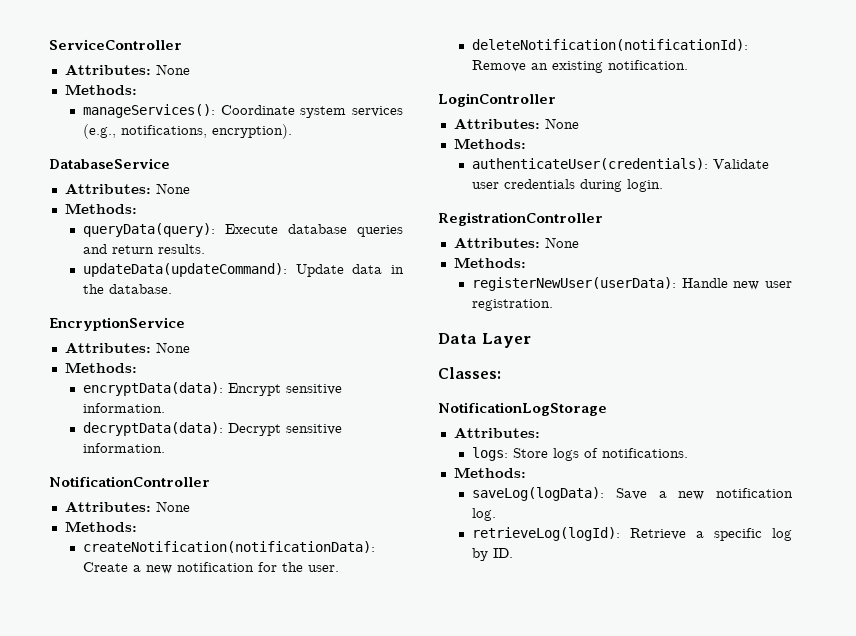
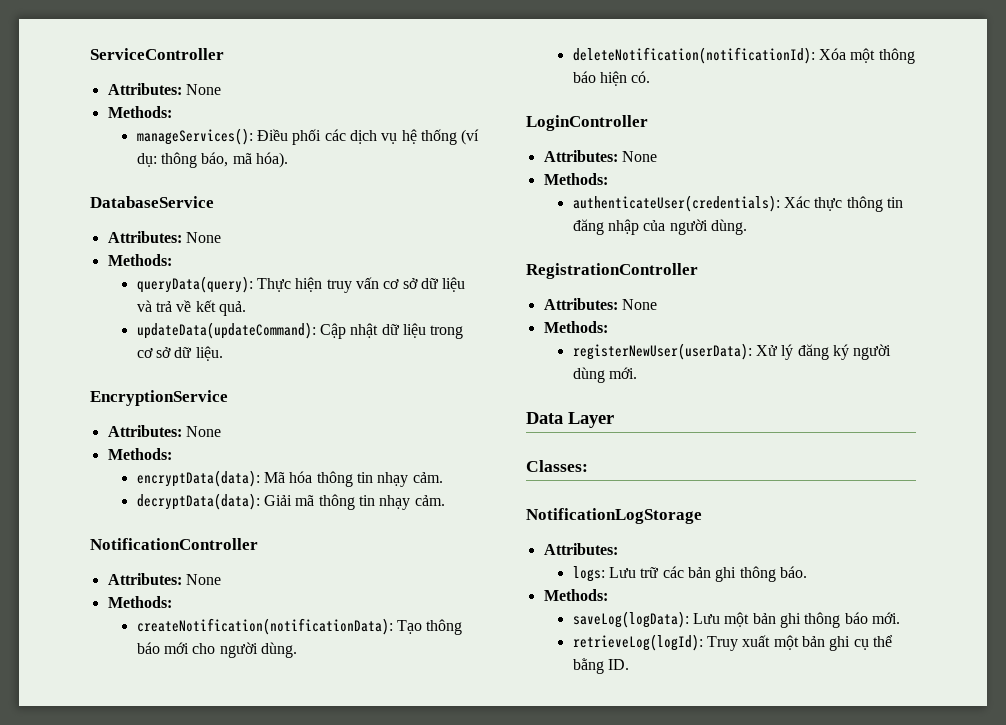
[220,105,403,118] [83,124,293,139] Coordinate system services (e.g., notifications, encryption). -> [257,129,480,145] [136,152,289,168] Điều phối các dịch vụ hệ thống (ví dụ: thông báo, mã hóa).
[225,224,403,237] [83,244,206,254] [83,263,404,277] [83,284,173,294] Execute database queries and return results. // updateData(updateCommand): Update data in the database. -> [257,277,466,293] [136,300,247,316] [136,322,464,339] [136,346,223,361] Thực hiện truy vấn cơ sở dữ liệu và trả về kết quả. // updateData(updateCommand): Cập nhật dữ liệu trong cơ sở dữ liệu.
[228,383,343,396] [83,403,166,413] [83,422,343,436] [83,443,166,453] Encrypt sensitive information. // decryptData(data): Decrypt sensitive information. -> [264,471,443,487] [136,493,445,510] Mã hóa thông tin nhạy cảm. // decryptData(data): Giải mã thông tin nhạy cảm.
[83,562,340,574] [472,39,749,51] [472,60,689,73] Create a new notification for the user. // deleteNotification(notificationId): Remove an existing notification. -> [397,619,463,635] [136,642,298,658] [572,47,915,64] [572,71,651,86] Tạo thông báo mới cho người dùng. // deleteNotification(notificationId): Xóa một thông báo hiện có.
[713,159,770,169] [472,179,664,192] Validate user credentials during login. -> [784,196,904,212] [572,219,748,235] Xác thực thông tin đăng nhập của người dùng.
[681,278,792,290] [472,299,554,311] Handle new user registration. -> [756,344,892,360] [572,367,638,383] Xử lý đăng ký người dùng mới.
[513,448,689,461] [453,467,526,478] [472,487,793,501] [472,508,497,521] [472,527,792,541] [472,548,489,561] Store logs of notifications. // Methods: // saveLog(logData): Save a new notification log. // retrieveLog(logId): Retrieve a specific log by -> [609,566,807,582] [543,589,608,601] [572,611,900,628] [572,634,893,651] [572,658,604,674] Lưu trữ các bản ghi thông báo. // Methods: // saveLog(logData): Lưu một bản ghi thông báo mới. // retrieveLog(logId): Truy xuất một bản ghi cụ thể bằng

